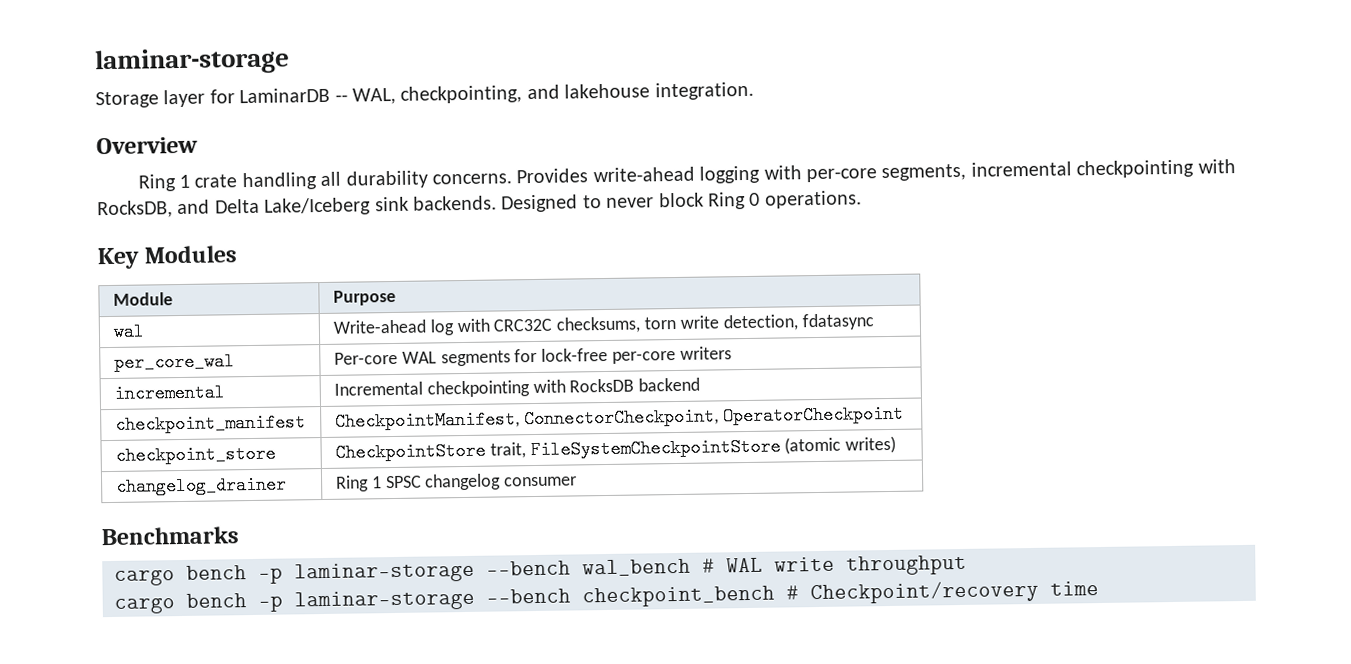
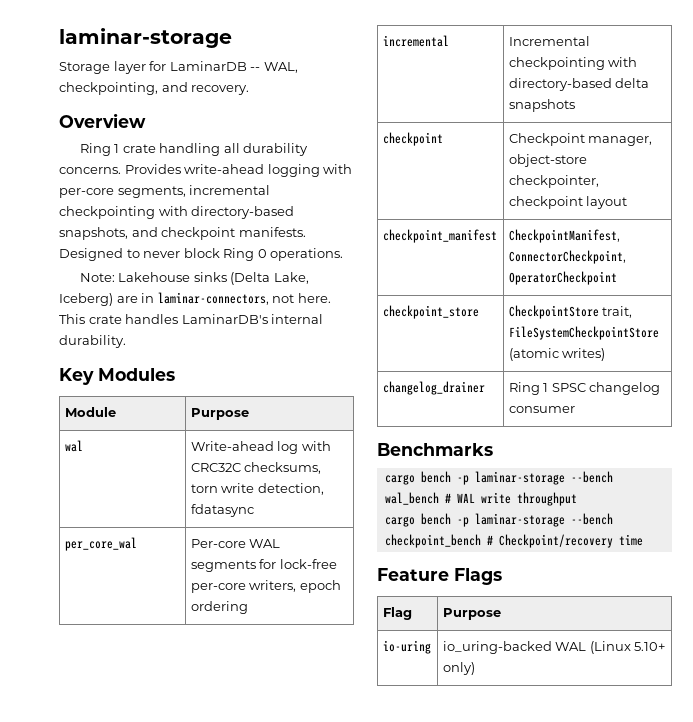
[564,81,754,101] lakehouse integration. -> [191,85,250,95] recovery.
[97,195,497,219] RocksDB, and Delta Lake/Iceberg sink backends. -> [191,206,295,219] [59,227,306,240] directory-based snapshots, and checkpoint manifests.
(862, 199) none -> [79,272,309,285] [59,292,331,306] [59,314,324,324] [59,335,126,348] // Note: Lakehouse sinks (Delta Lake, Iceberg) are in laminar-connectors, not here. This crate handles LaminarDB's internal durability.
[679,346,732,360] writers -> [249,580,341,593] [190,601,248,614] writers, epoch ordering
[569,377,701,393] RocksDB backend -> [508,78,650,91] [508,99,575,112] [382,132,443,146] [508,133,653,146] [508,154,587,167] [508,175,599,188] [508,196,628,209] directory-based delta snapshots // checkpoint | Checkpoint manager, object-store checkpointer, checkpoint layout
(1099, 588) none -> [377,568,502,585] [382,607,412,620] [442,608,501,620] [382,640,431,654] [442,641,666,654] [442,662,475,675] // Feature Flags // Flag | Purpose // io-uring | io_uring-backed WAL (Linux 5.10+ only)

